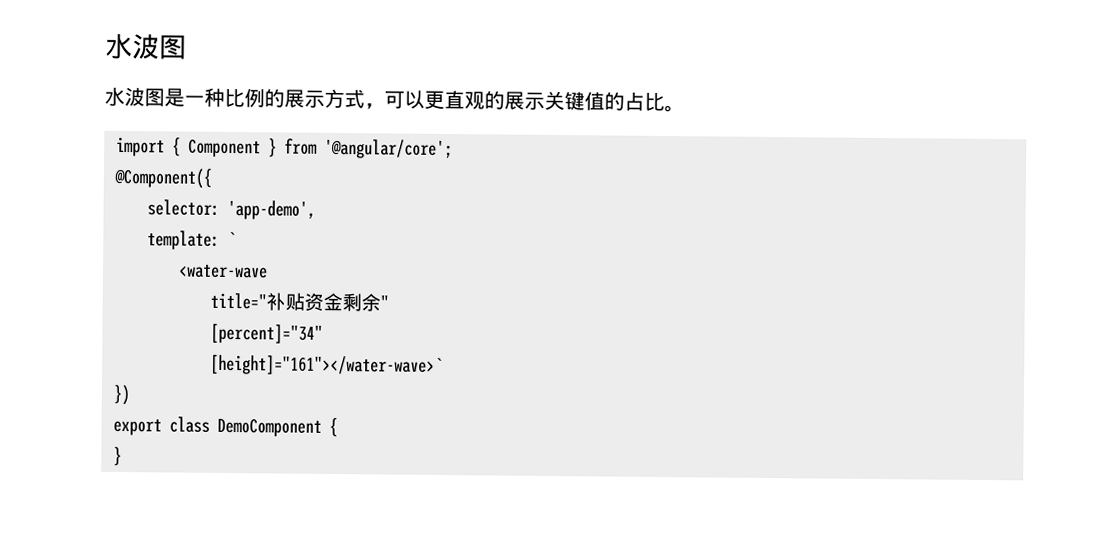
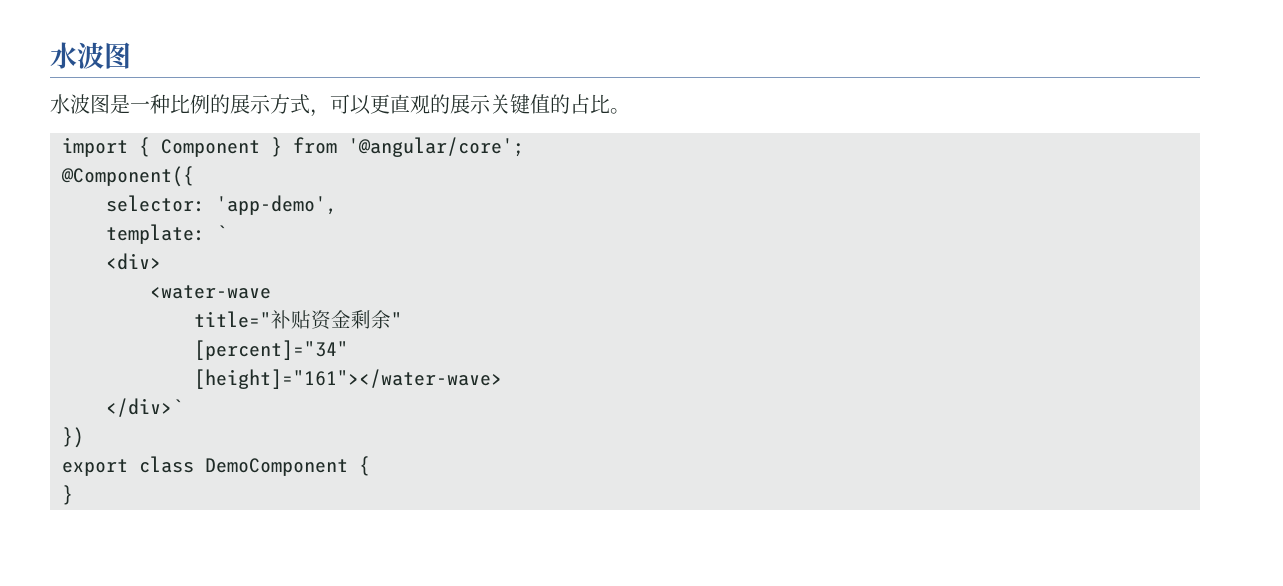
(236, 239) none -> [106,253,161,270] // <div>
[210,354,443,376] [height]="161"></water-wave>` -> [194,369,502,389] [106,398,183,417] [height]="161"></water-wave> // </div>`

